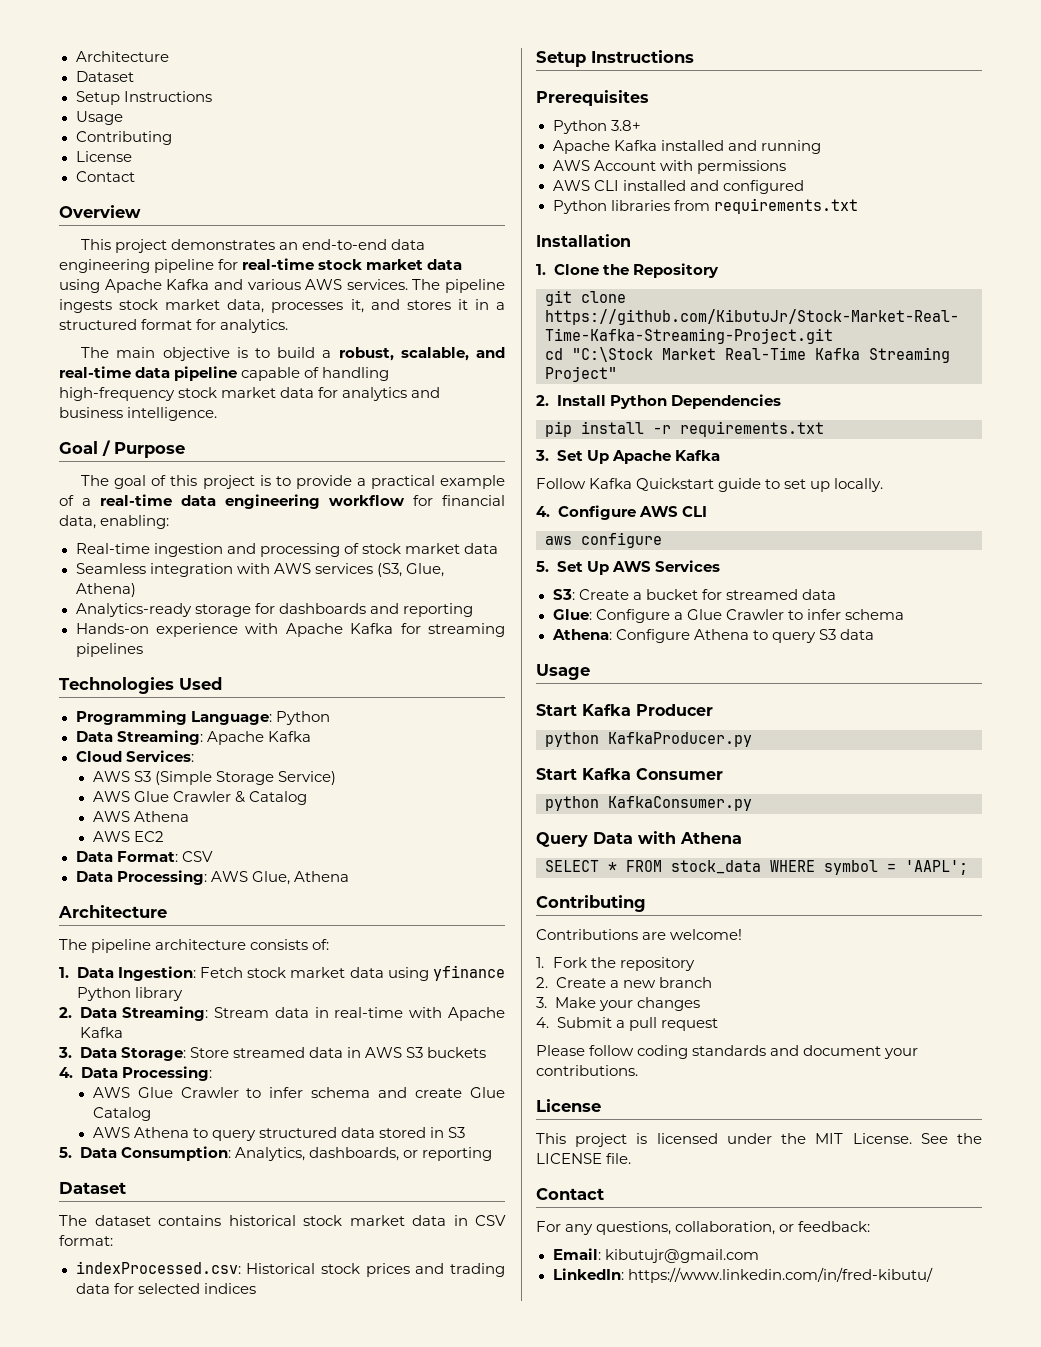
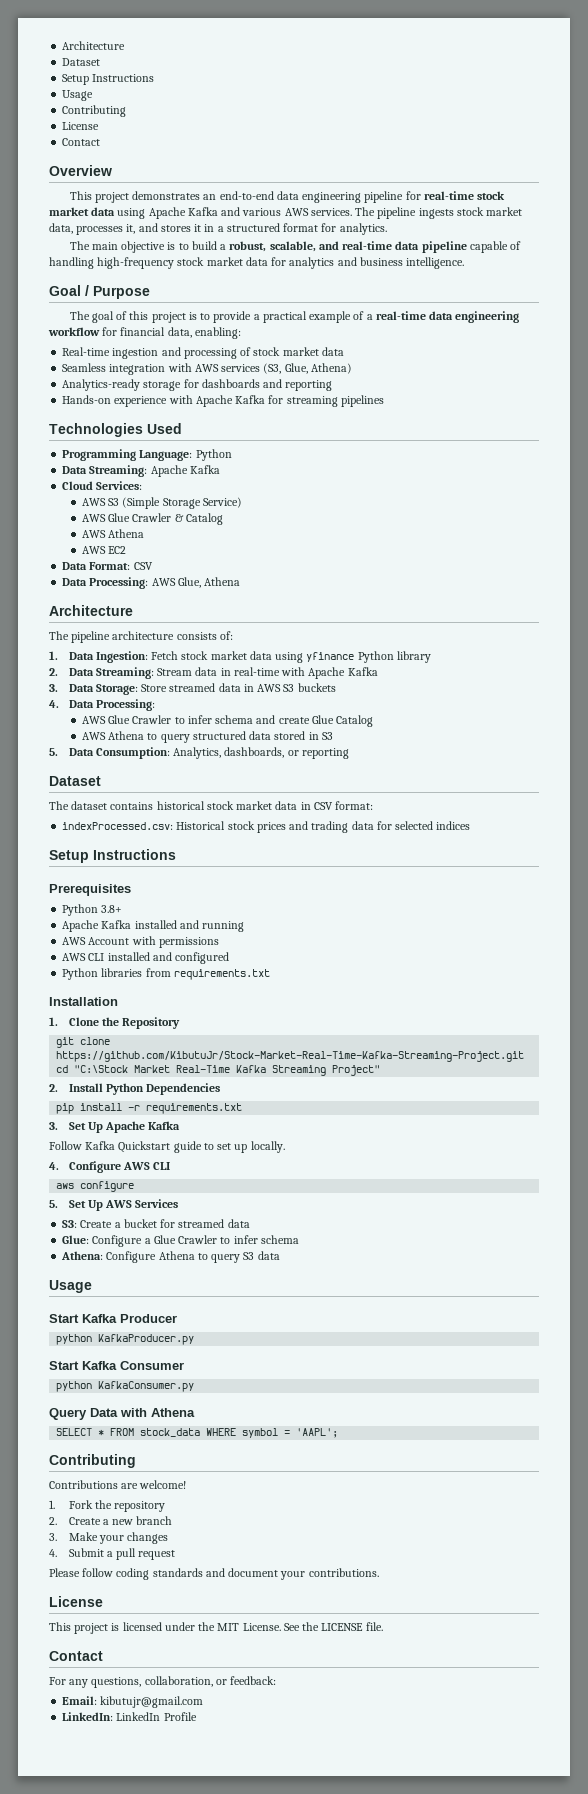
[627,1267,933,1283] https://www.linkedin.com/in/fred-kibutu/ -> [116,1712,197,1721] LinkedIn Profile

